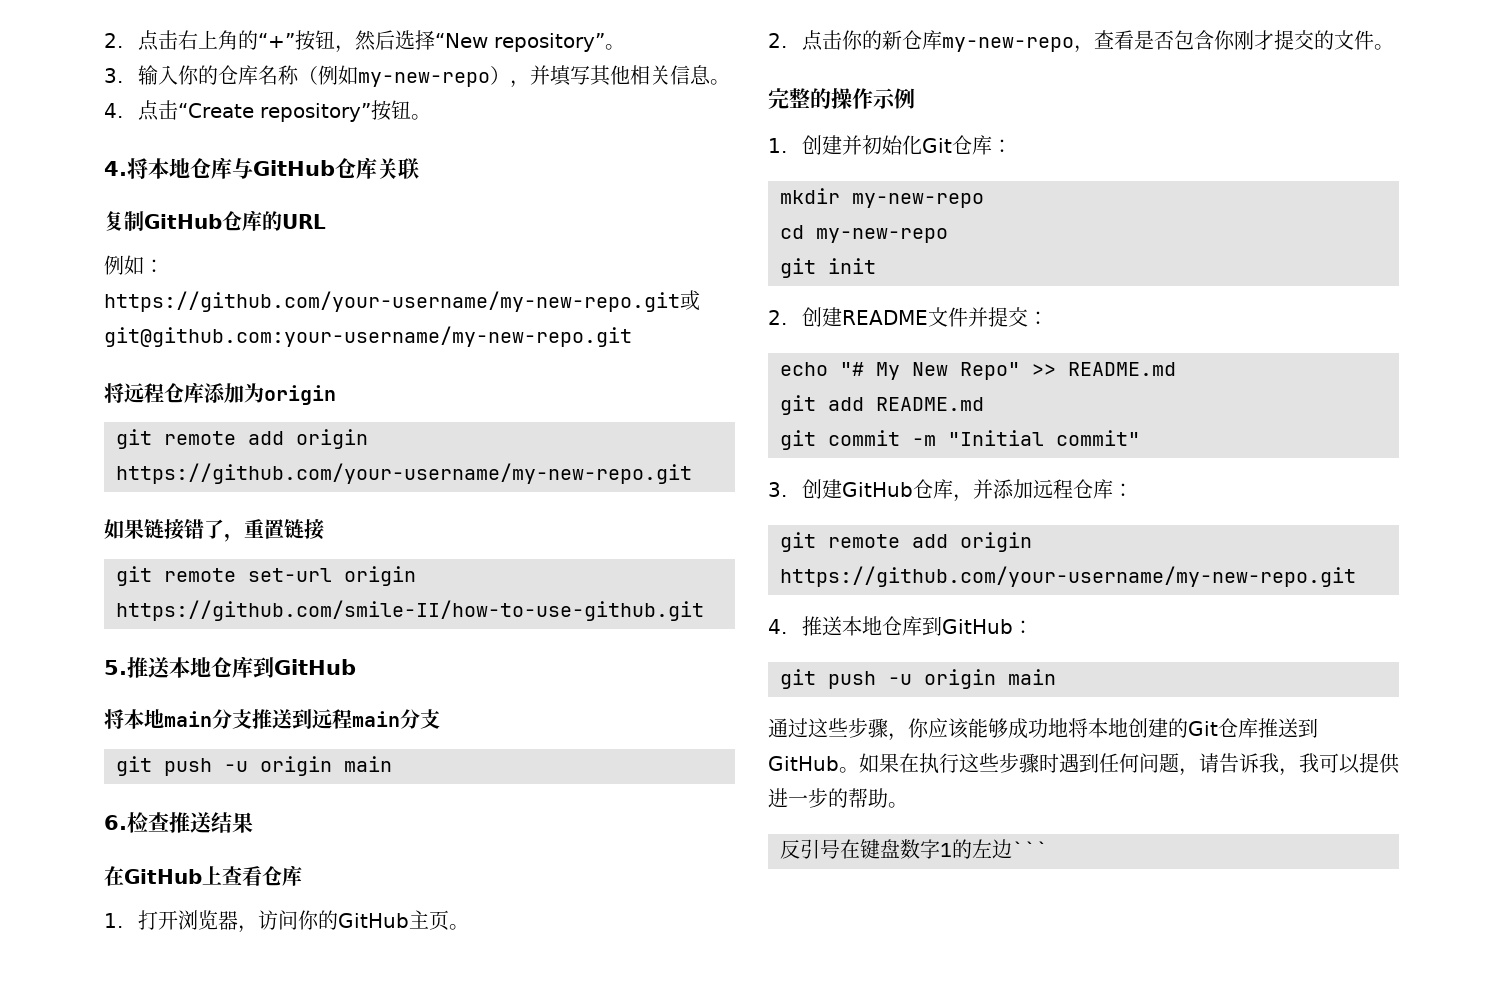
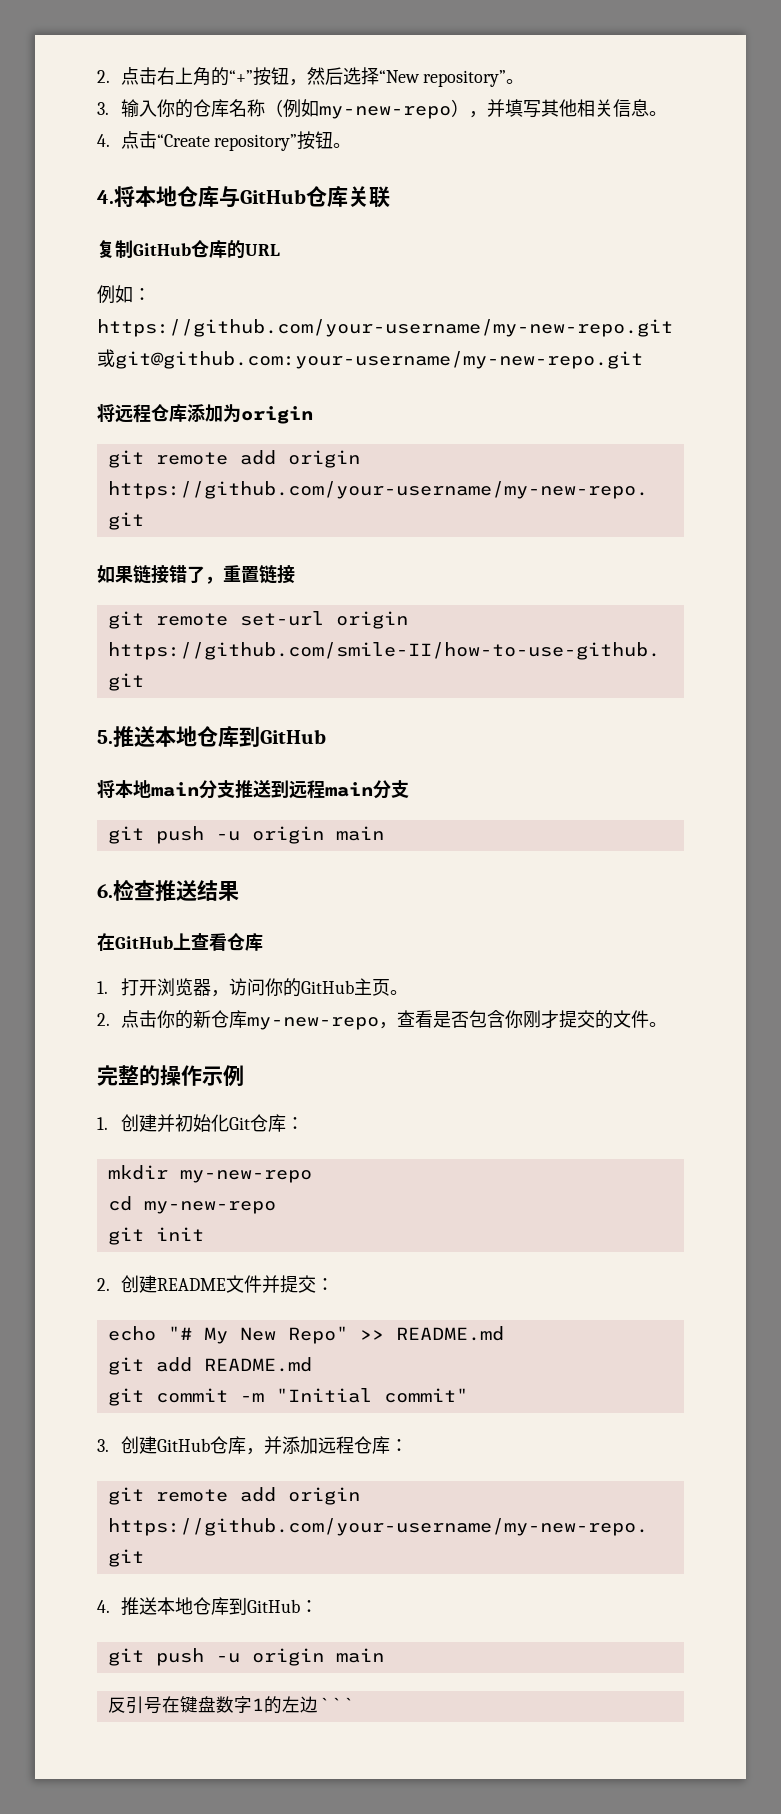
[768,718,1318,741] [768,753,1400,776] [768,788,908,808] // 通过这些步骤，你应该能够成功地将本地创建的Git仓库推送到GitHub。如果在执行这些步骤时遇到任何问题，请告诉我，我可以提供进一步的帮助。 -> (384, 1655) none

